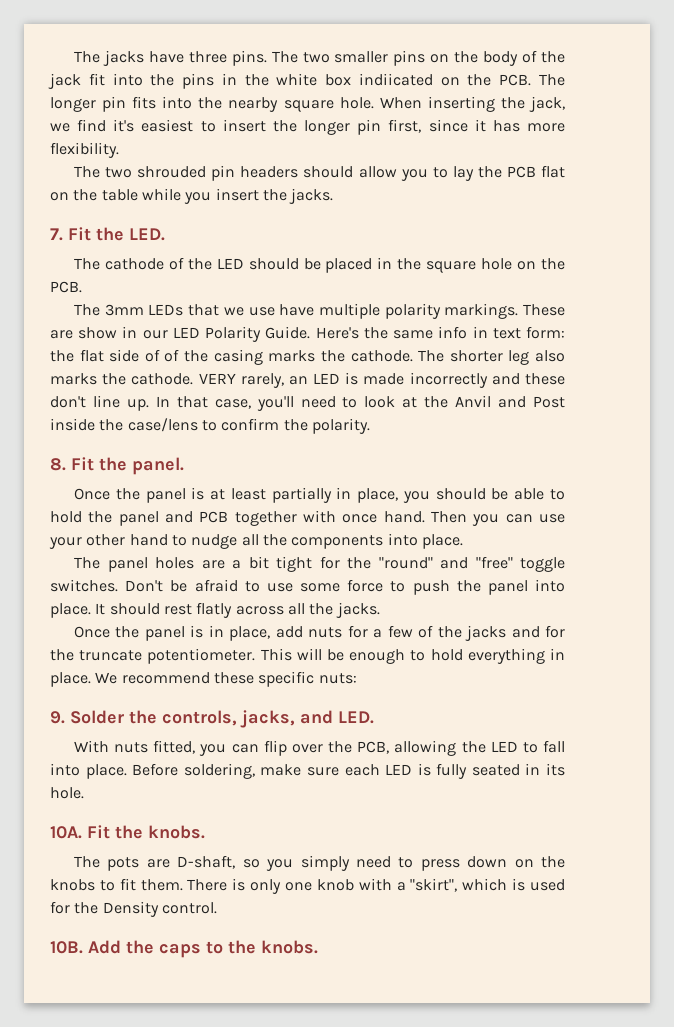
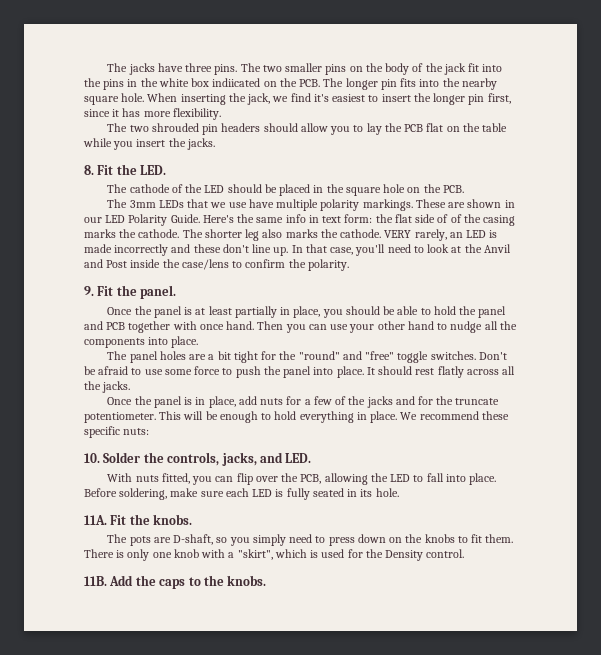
[50,228,63,241] 7. -> [84,165,94,175] 8.
[78,327,118,339] show -> [467,199,502,208] shown
[50,458,66,471] 8. -> [84,286,94,296] 9.
[50,711,65,724] 9. -> [84,453,100,463] 10.
[50,826,82,839] 10A. -> [84,515,107,525] 11A.
[50,941,83,954] 10B. -> [84,576,107,586] 11B.

